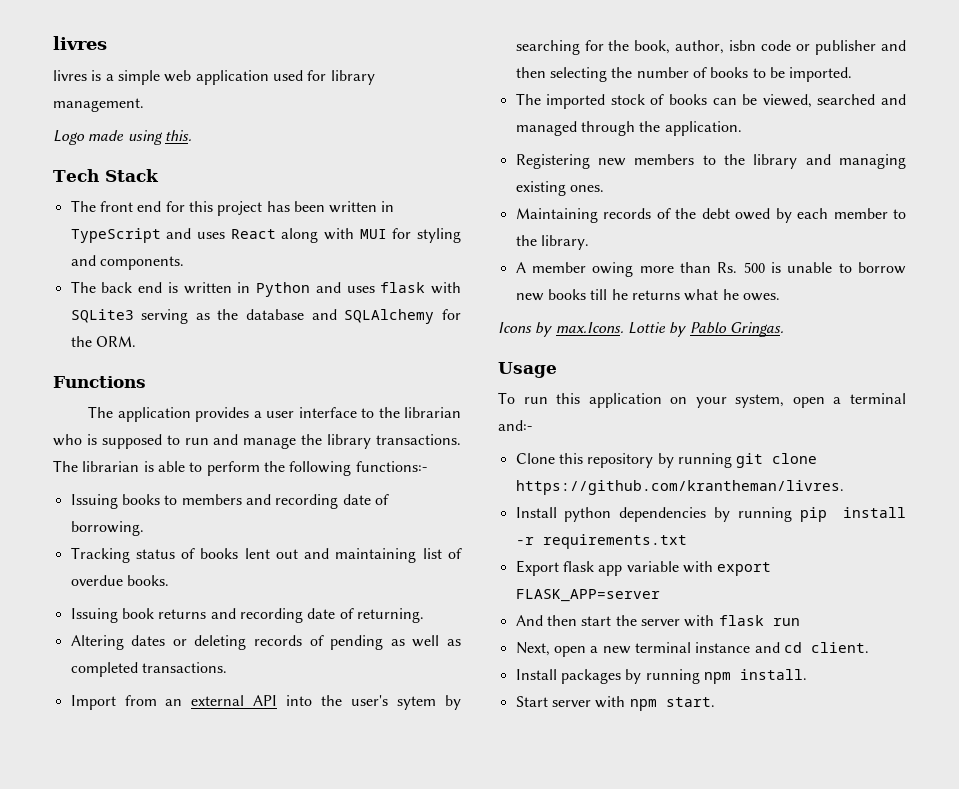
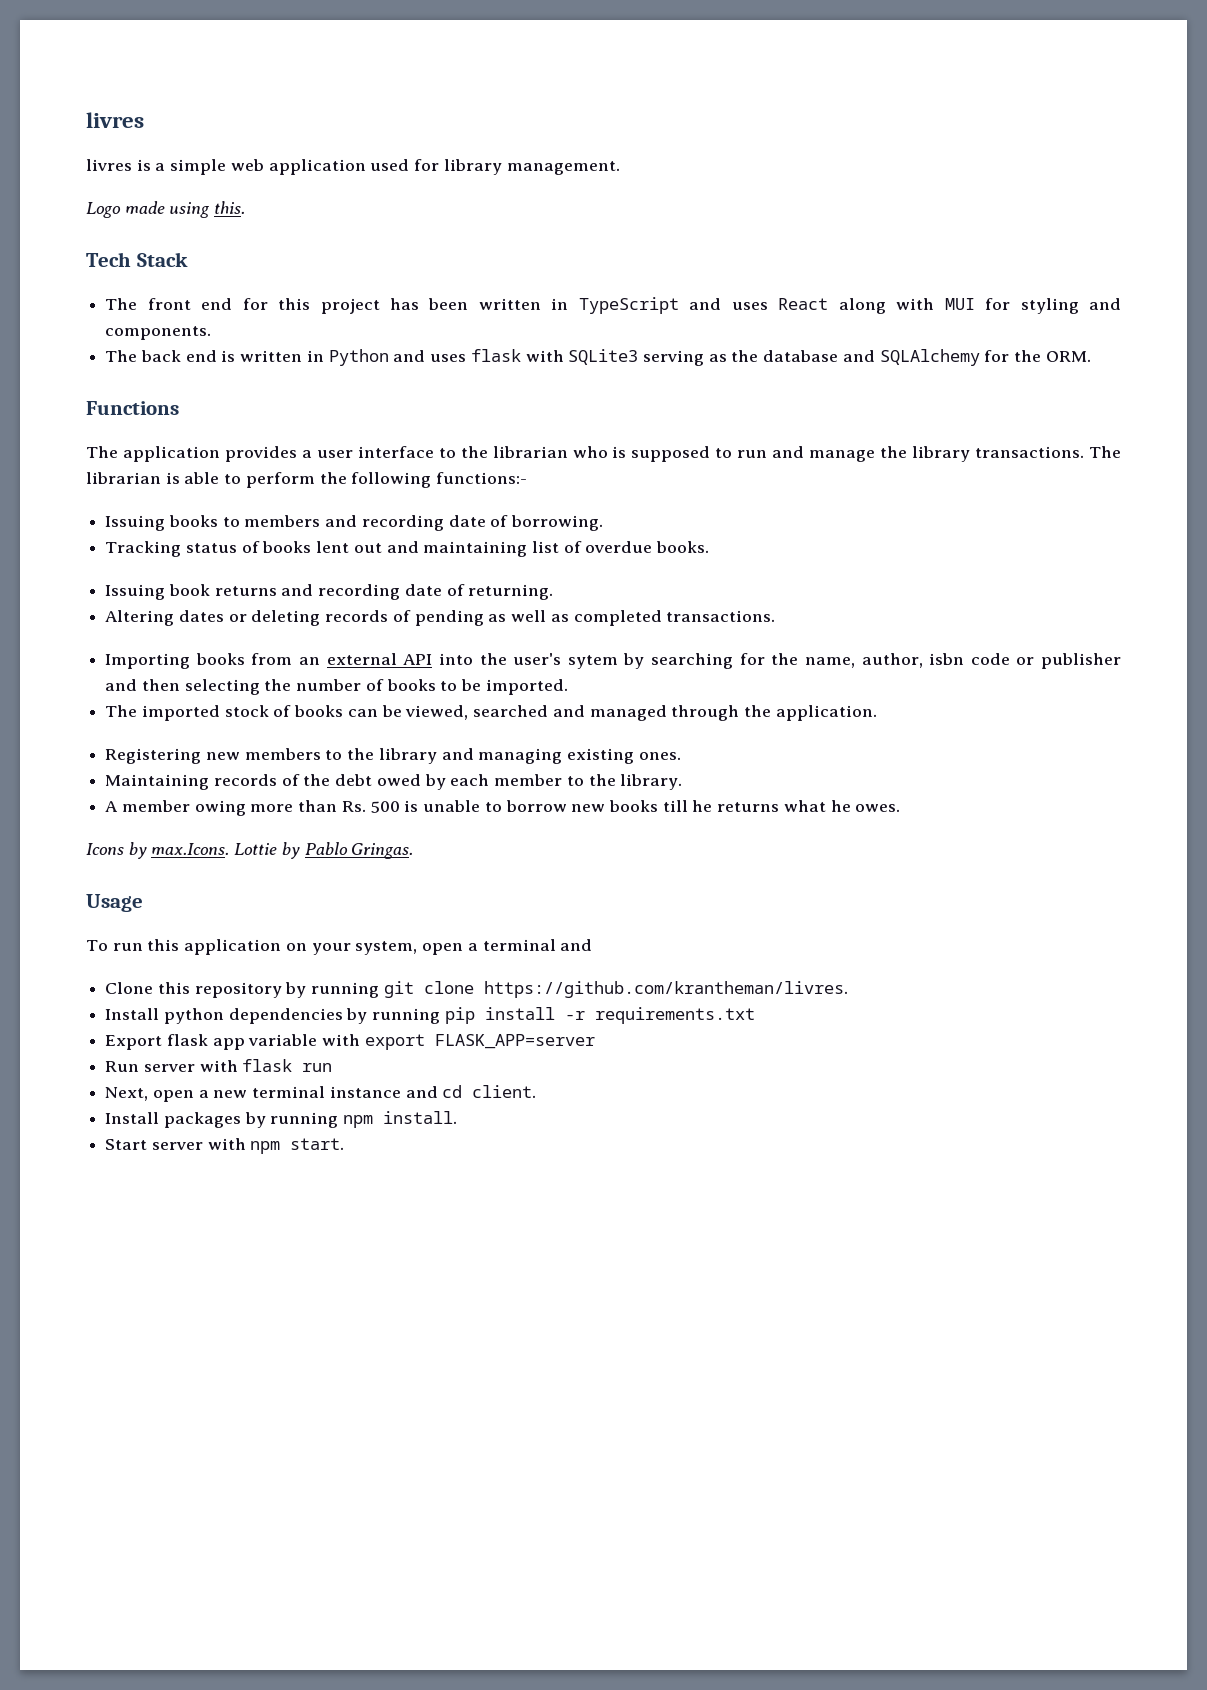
[70,695,116,710] Import -> [105,653,245,669] Importing books
[634,40,671,54] book, -> [804,657,855,668] name,
[498,420,532,431] and:- -> [560,939,593,951] and
[515,615,637,626] And then start the -> [105,1061,140,1072] Run

